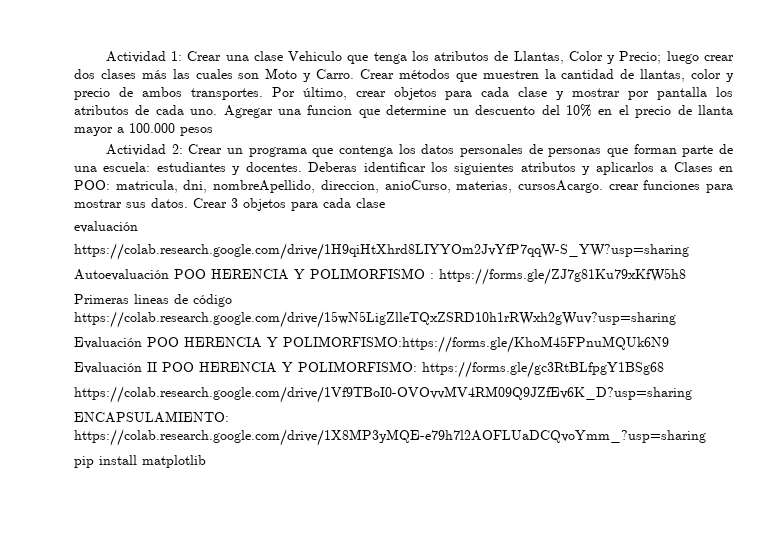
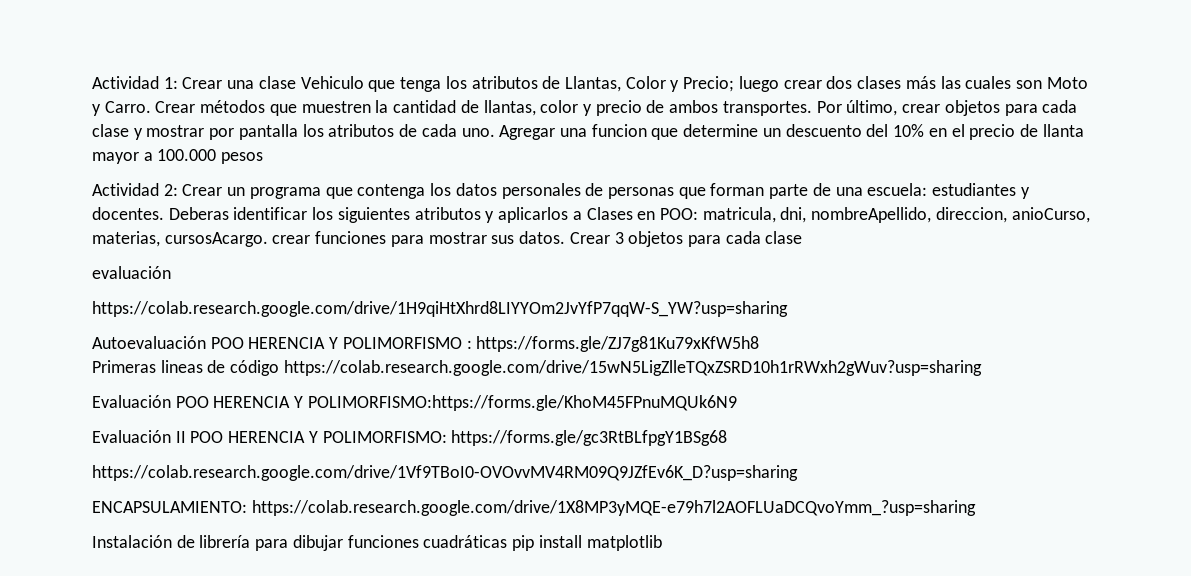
(706, 437) none -> [92,535,508,551] Instalación de librería para dibujar funciones cuadráticas

